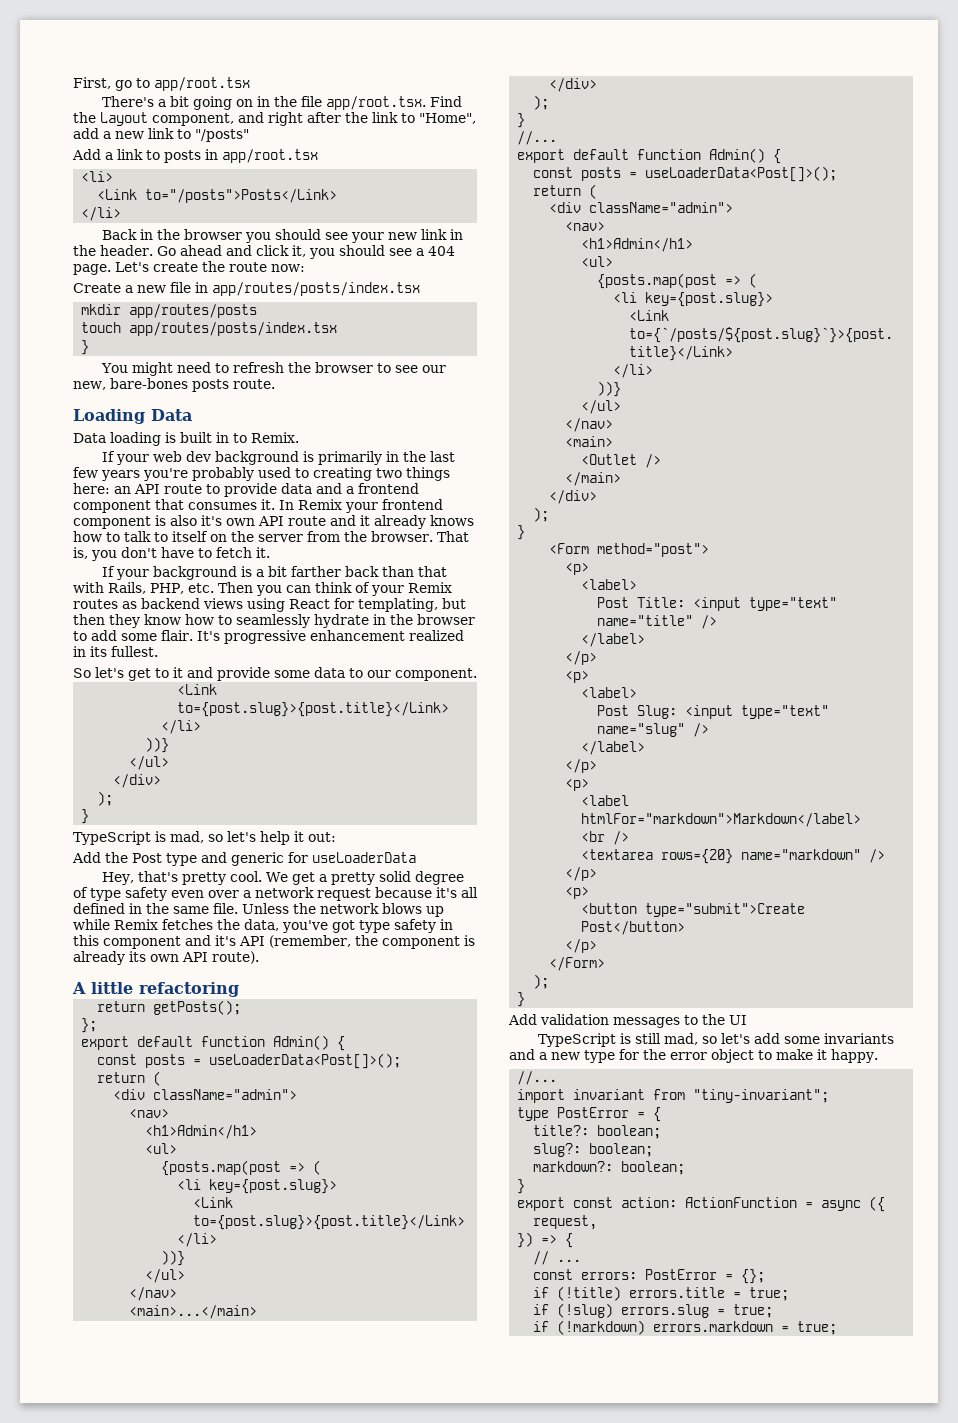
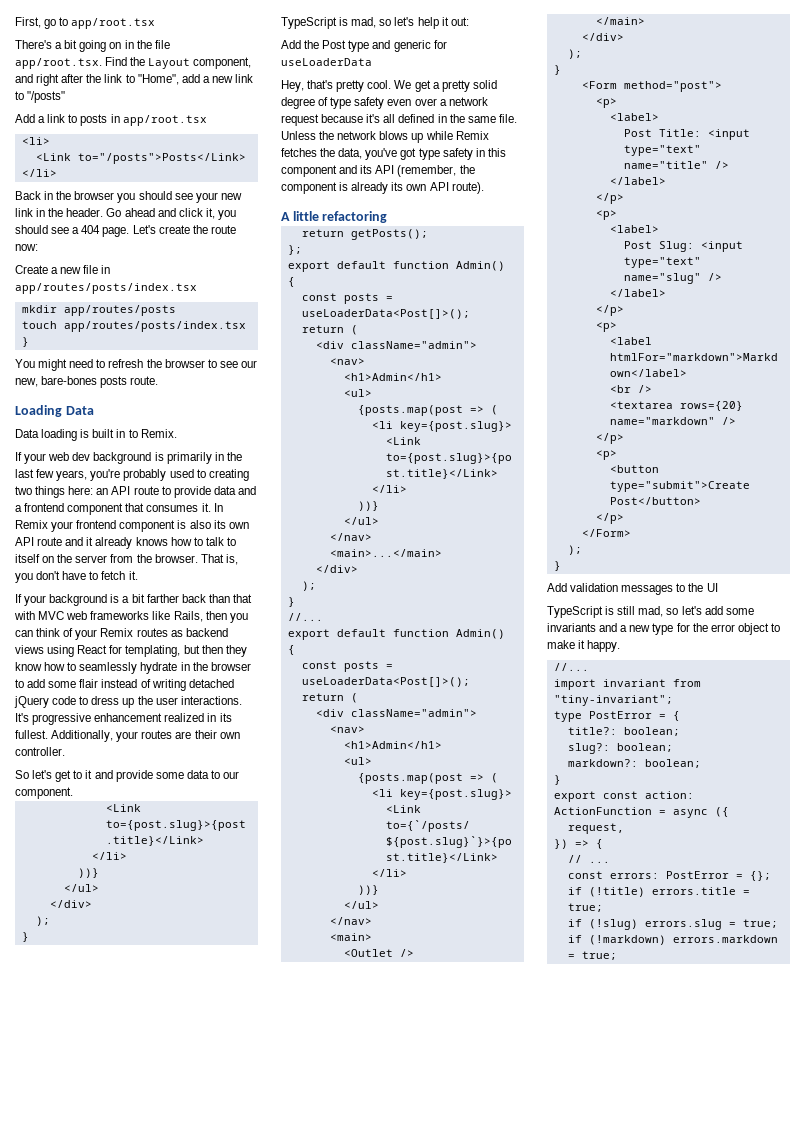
[101,470,140,481] years -> [56,470,88,481] years,
[201,515,222,526] it's -> [213,520,226,529] its
[108,582,253,594] Rails, PHP, etc. Then -> [38,611,227,622] MVC web frameworks like Rails, then
[161,630,193,641] flair. -> [79,679,234,691] [14,696,242,708] flair instead of writing detached jQuery code to dress up the user interactions.
(158, 651) none -> [51,730,240,742] [15,747,65,756] Additionally, your routes are their own controller.
[215,935,236,946] it's -> [360,165,373,174] its

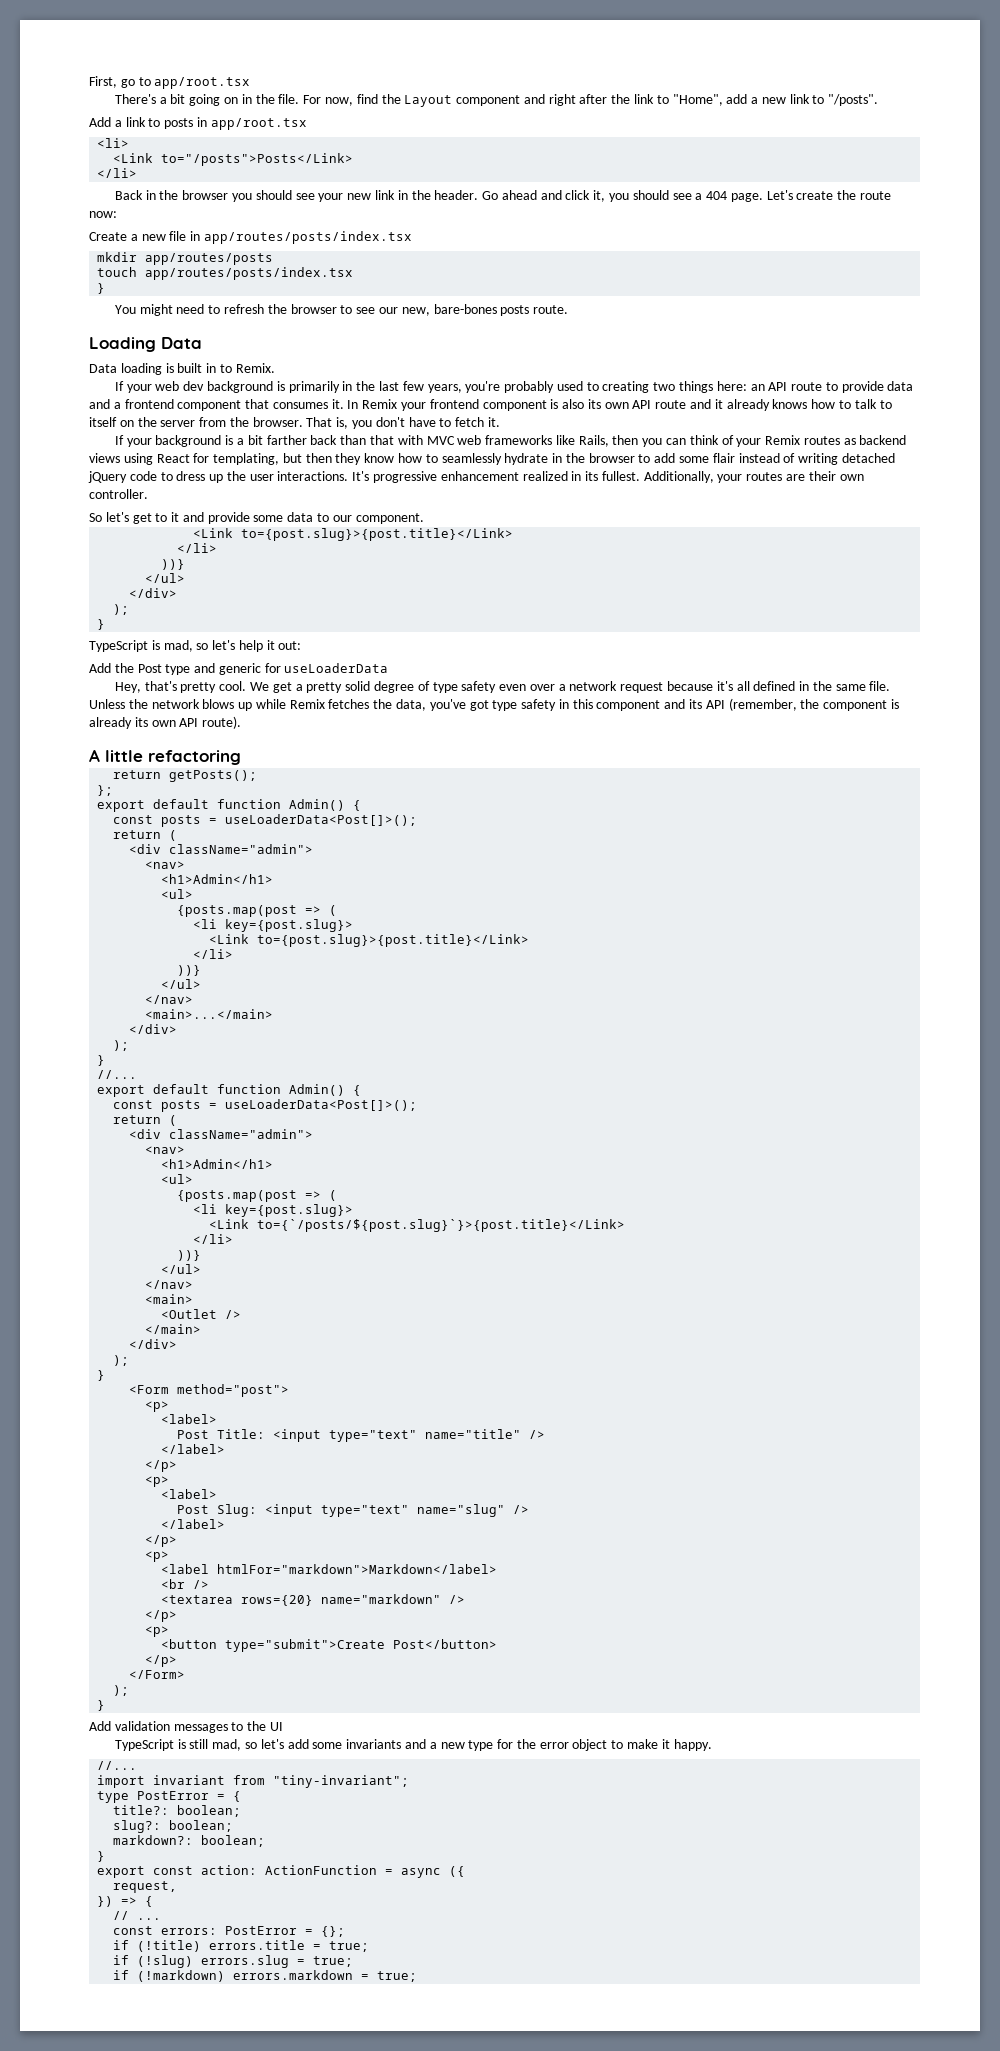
[154,40,170,49] [15,57,128,69] file app/root.tsx. Find -> [278,94,378,106] file. For now, find
[193,57,252,69] component, -> [456,95,521,106] component
[27,91,66,103] "/posts" -> [828,94,879,106] "/posts".

